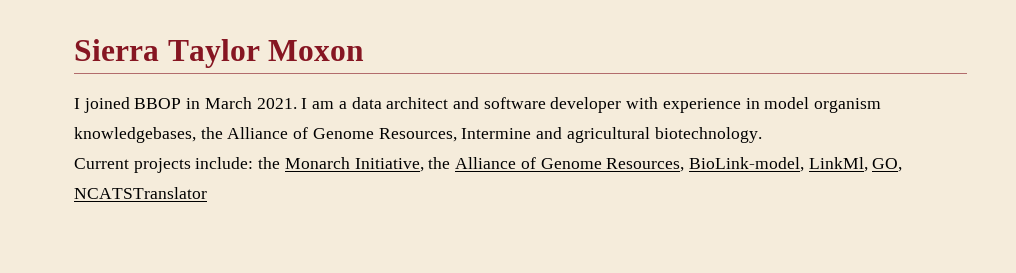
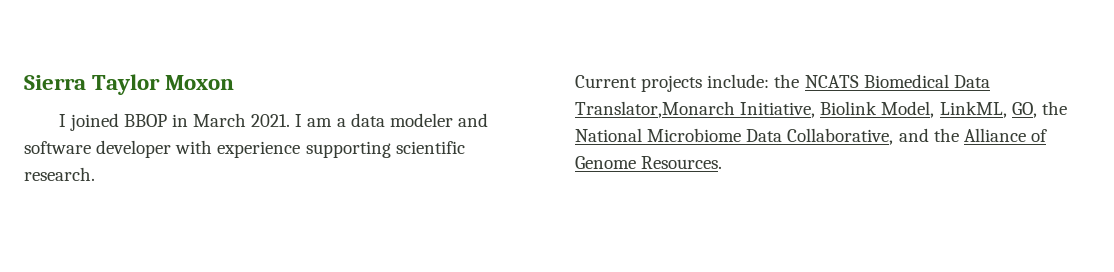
[386,97,449,109] architect -> [389,113,453,127] modeler
[745,97,882,113] [74,127,762,143] [74,157,903,173] [74,187,207,199] in model organism knowledgebases, the Alliance of Genome Resources, Intermine and agricultural biotechnology. // Current projects include: the Monarch Initiative, the Alliance of Genome Resources, BioLink-model, LinkMl, GO, NCATSTranslator -> [305,141,465,158] [24,167,95,181] [575,74,990,92] [575,101,1067,118] [575,128,1047,145] [575,156,723,169] supporting scientific research. // Current projects include: the NCATS Biomedical Data Translator,Monarch Initiative, Biolink Model, LinkML, GO, the National Microbiome Data Collaborative, and the Alliance of Genome Resources.

